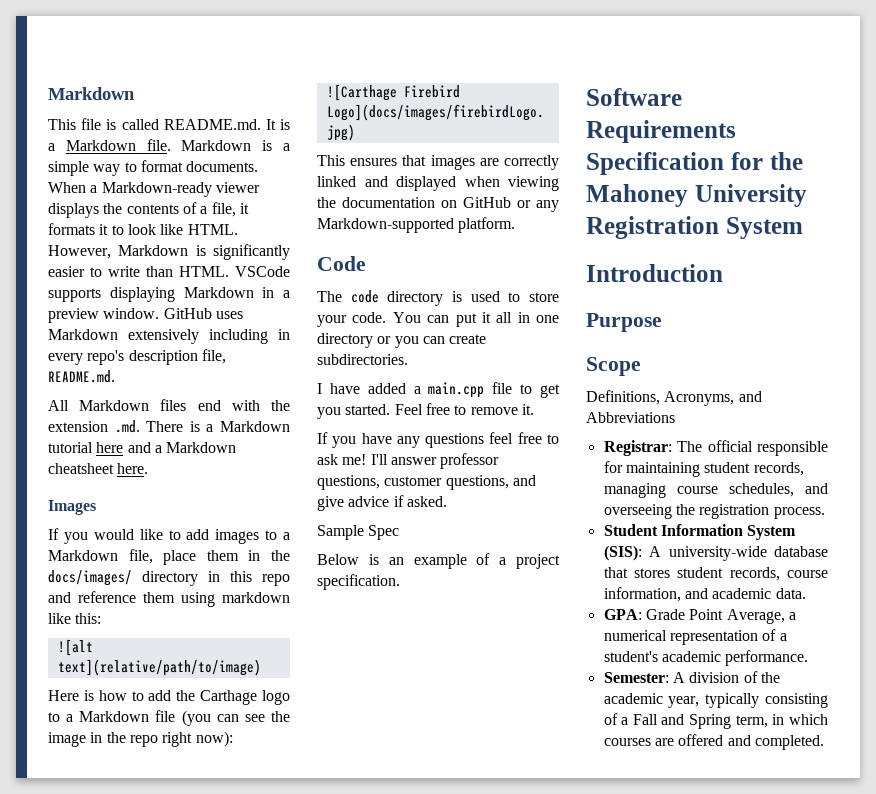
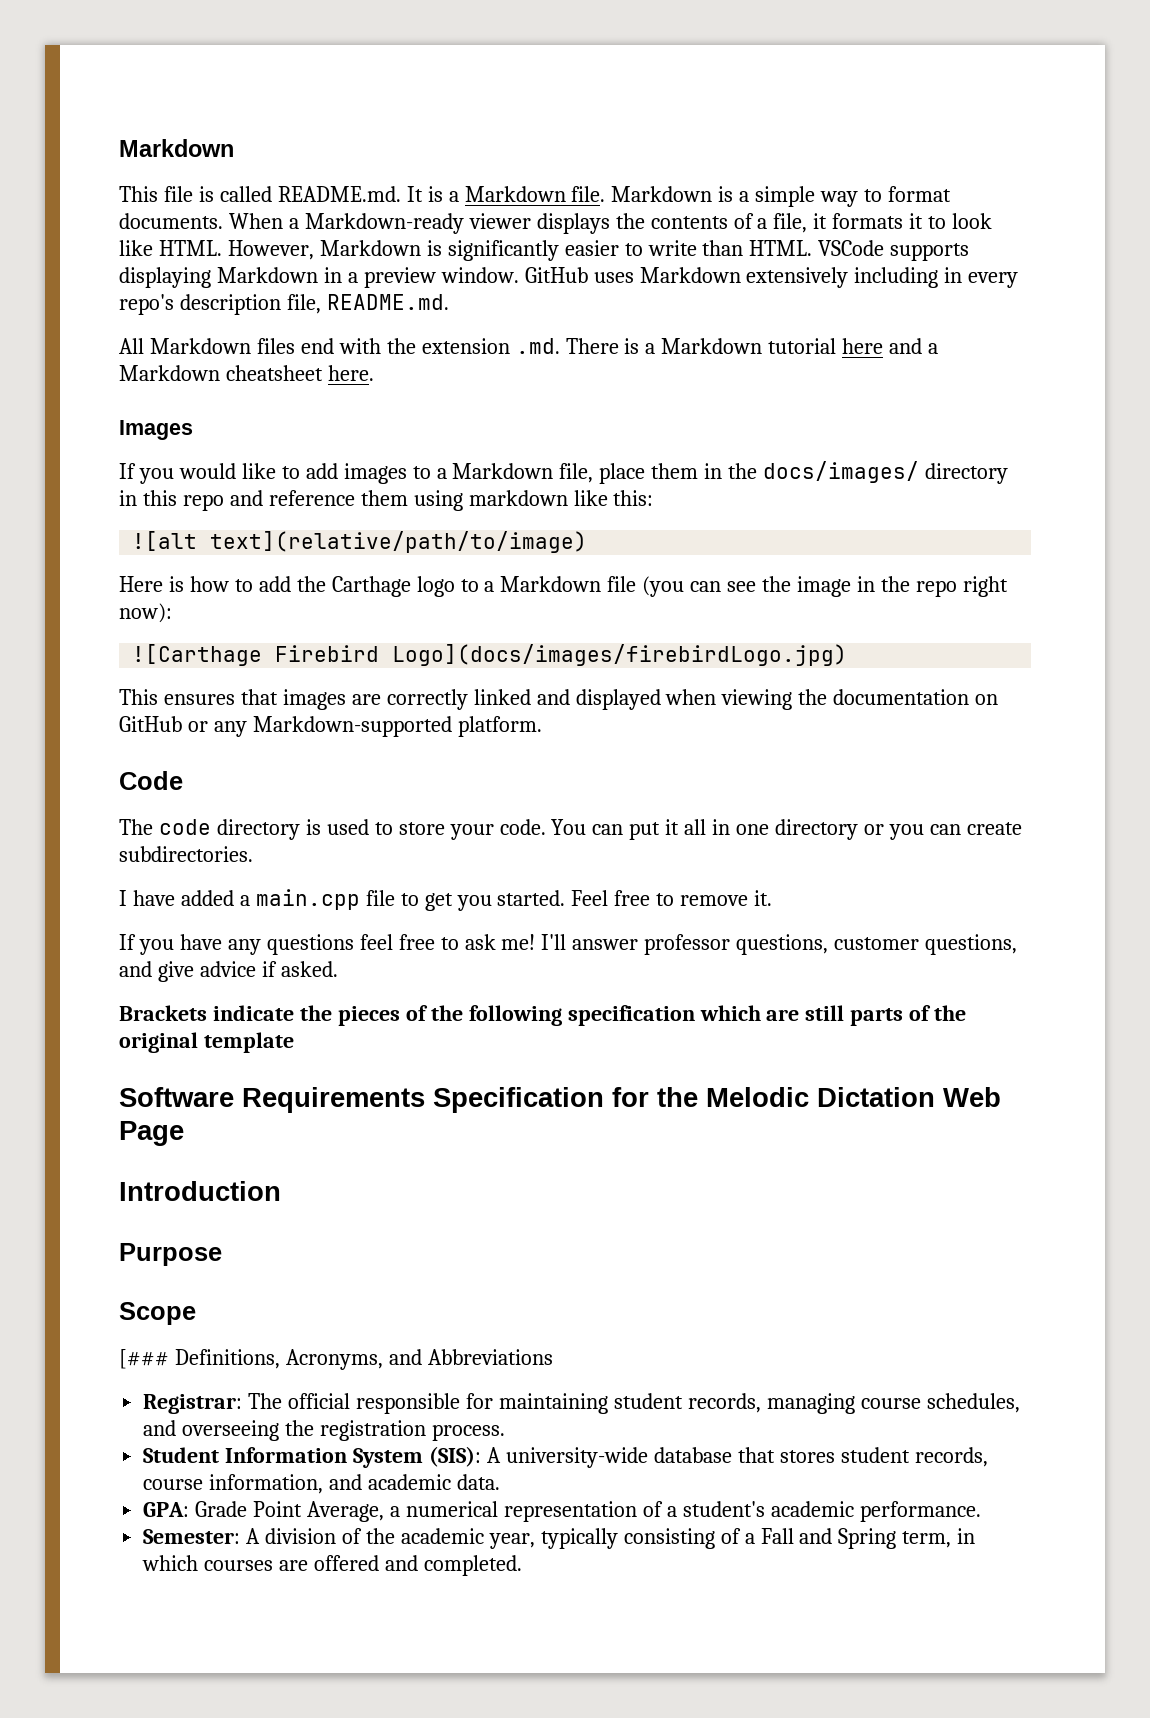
[317,525,400,540] [317,553,560,569] [317,574,400,590] Sample Spec // Below is an example of a project specification. -> [119,1005,967,1026] [119,1032,294,1053] Brackets indicate the pieces of the following specification which are still parts of the original template
[586,184,807,207] [586,216,803,239] Mahoney University Registration System -> [706,1087,1001,1107] [119,1121,184,1146] Melodic Dictation Web Page
(641, 366) none -> [119,1349,169,1369] [###

